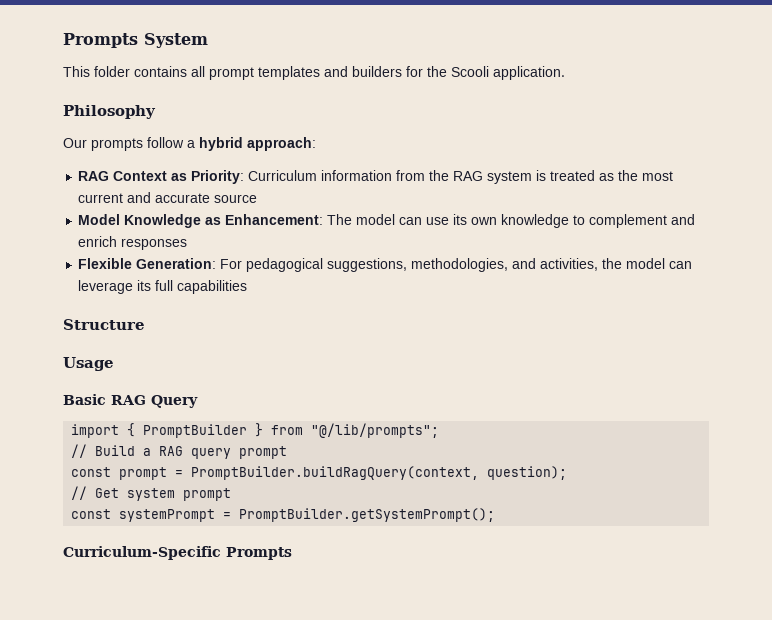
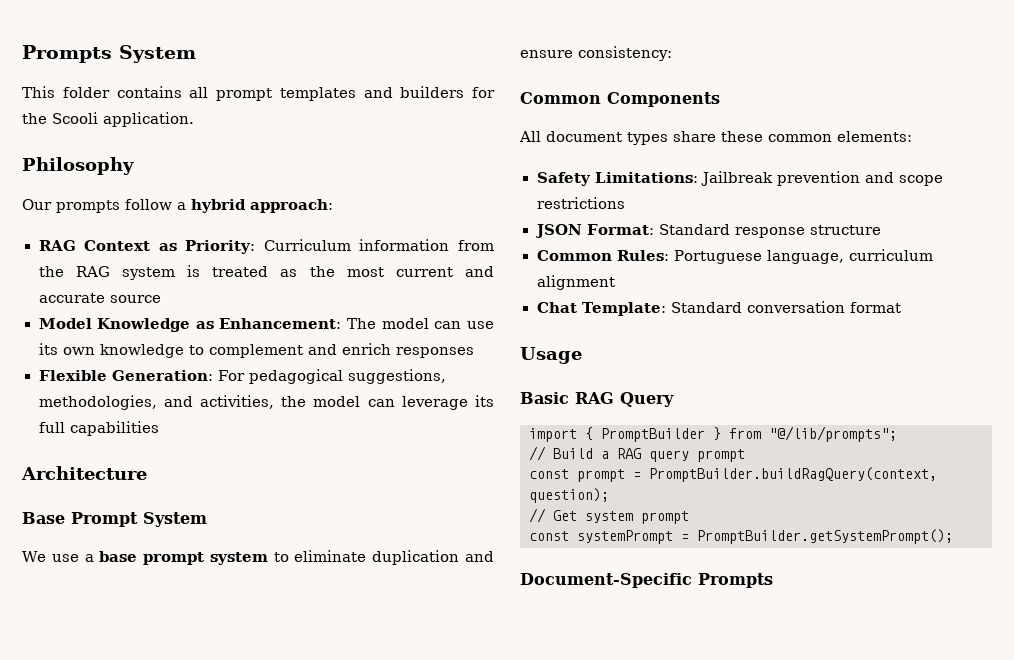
[63,319,145,330] Structure -> [21,466,147,480] [22,512,207,527] [22,550,495,565] [520,46,672,61] [520,92,720,107] [519,131,912,145] [536,171,943,186] [536,197,625,209] [534,224,881,238] [536,249,933,264] [536,275,615,290] [536,301,902,316] Architecture // Base Prompt System // We use a base prompt system to eliminate duplication and ensure consistency: // Common Components // All document types share these common elements: // Safety Limitations: Jailbreak prevention and scope restrictions // JSON Format: Standard response structure // Common Rules: Portuguese language, curriculum alignment // Chat Template: Standard conversation format
[63,546,221,560] Curriculum-Specific -> [520,573,692,588] Document-Specific

